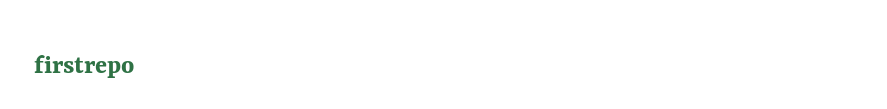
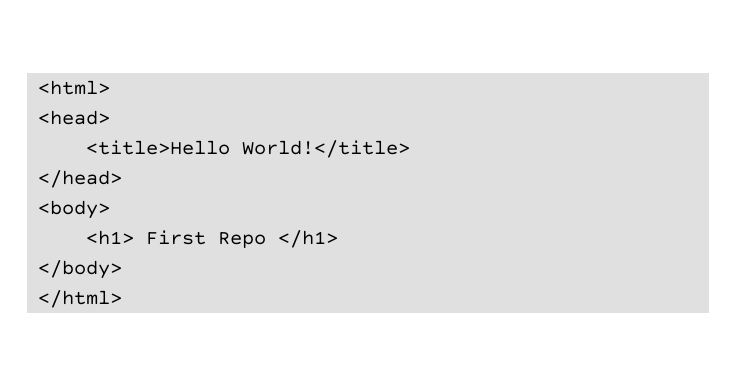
[34,55,134,78] firstrepo -> [37,80,110,95] [37,110,110,125] [85,140,410,158] [37,170,122,188] [37,200,110,219] [85,230,338,248] [37,260,122,279] [37,290,122,308] <html> // <head> // <title>Hello World!</title> // </head> // <body> // <h1> First Repo </h1> // </body> // </html>

